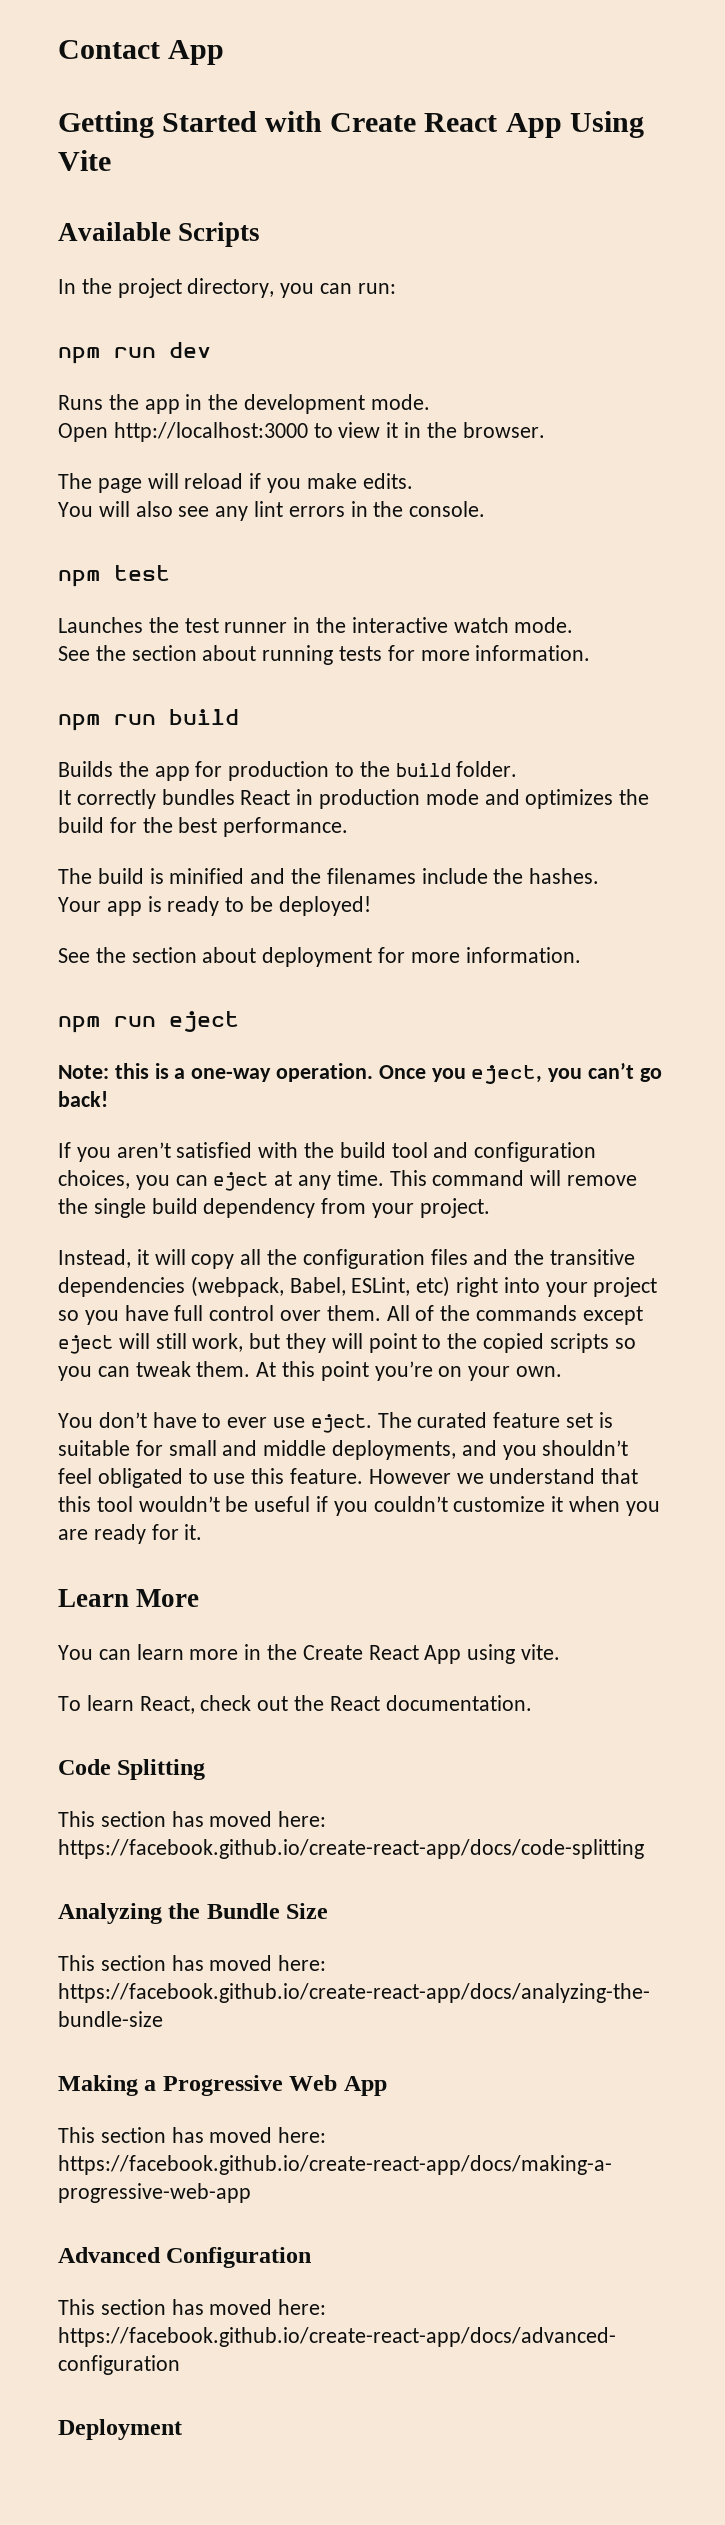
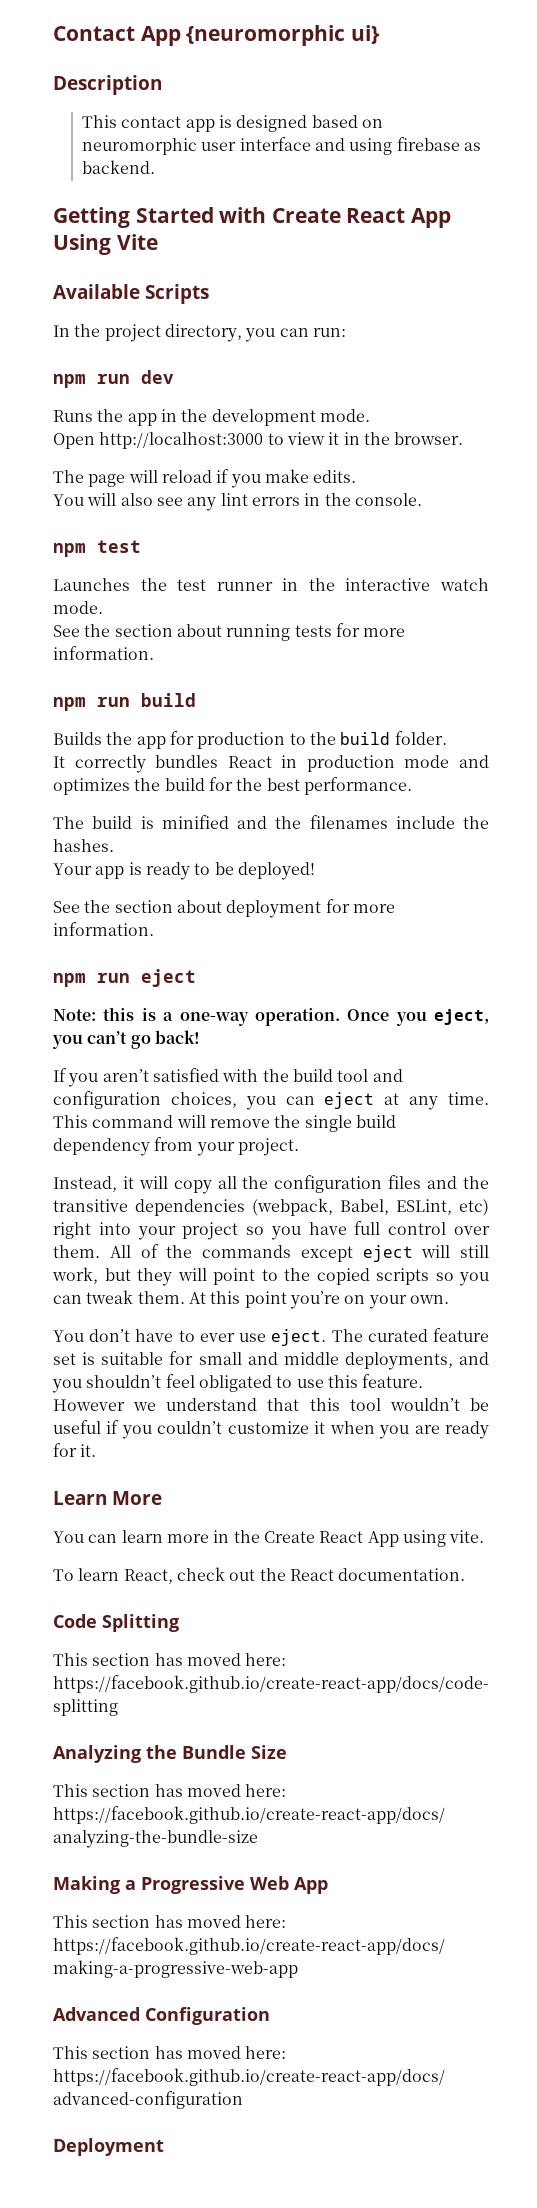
(225, 52) none -> [186,25,379,46] [53,75,162,95] [81,115,383,132] [81,137,481,155] [81,160,155,174] {neuromorphic ui} // Description // This contact app is designed based on neuromorphic user interface and using firebase as backend.

